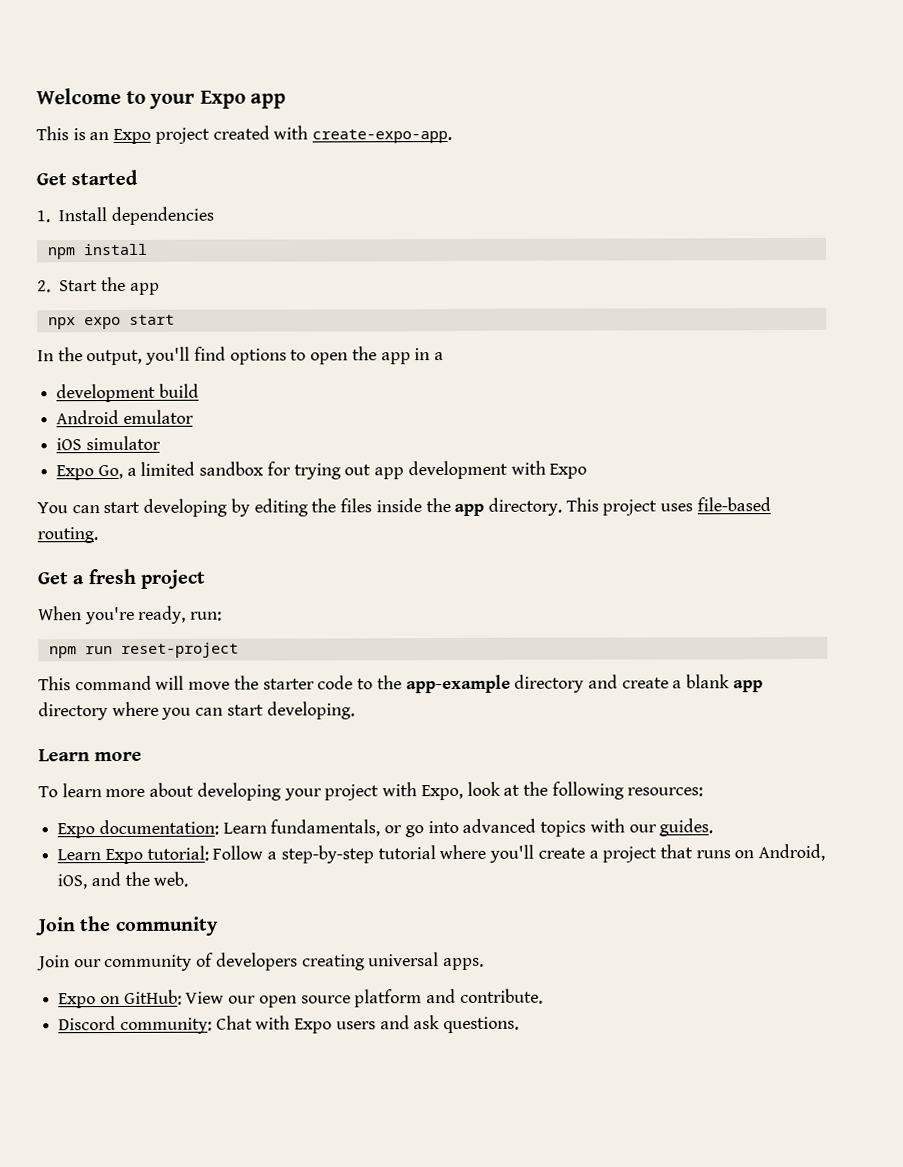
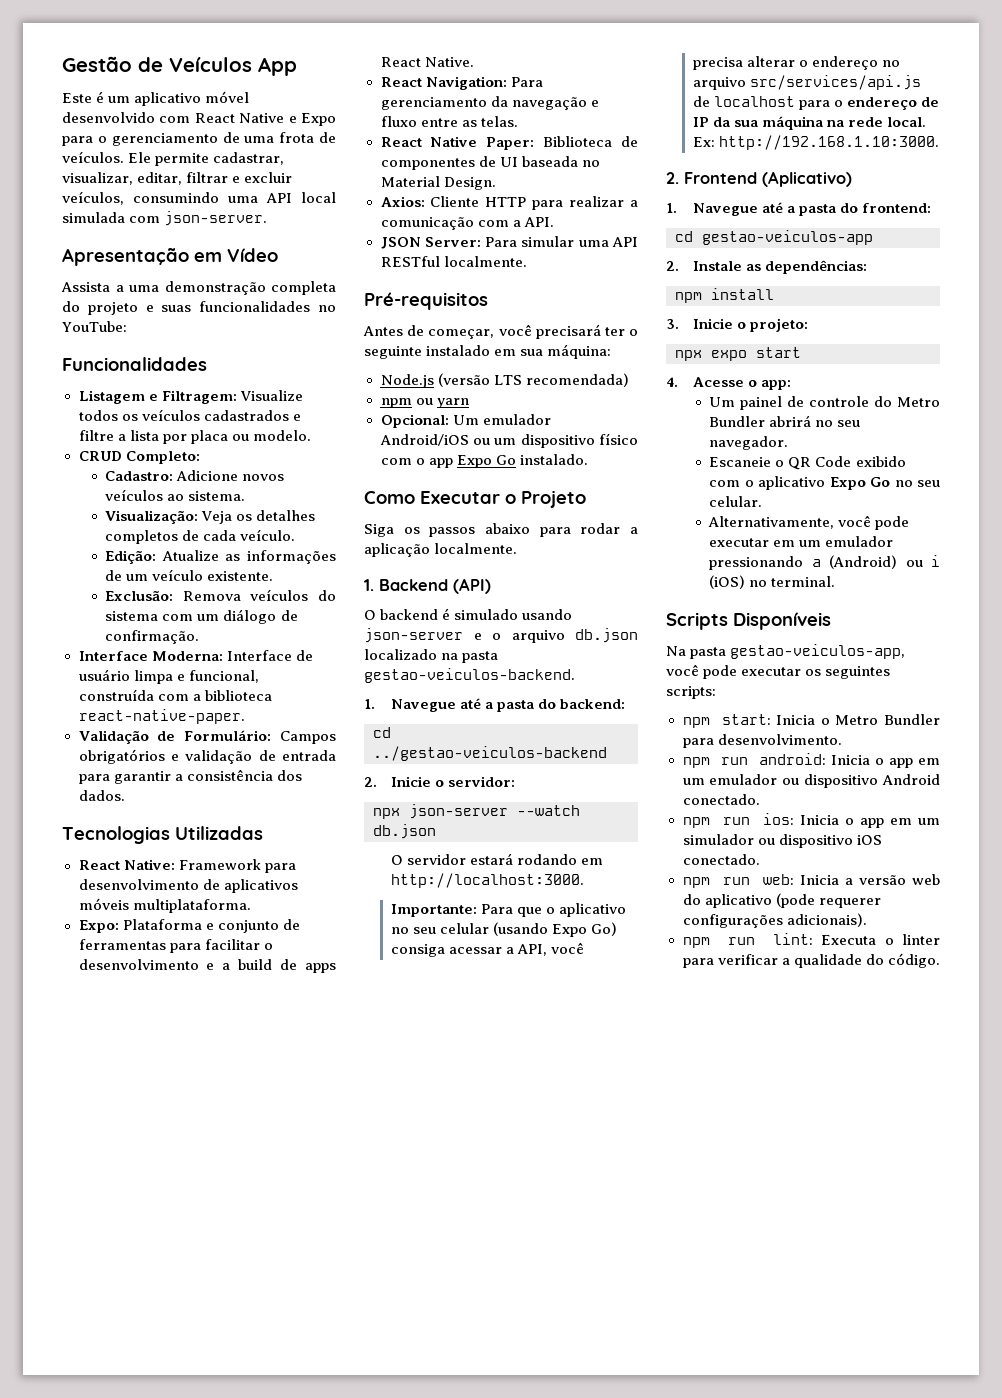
[36,87,287,109] [36,125,453,145] [36,169,139,186] [36,206,215,226] [47,243,148,260] [37,276,160,295] [47,314,175,330] [37,346,444,366] [56,383,199,403] [56,409,194,425] [56,435,161,451] [56,460,588,481] [37,497,771,517] [37,527,98,544] [37,568,206,589] [38,605,223,625] [48,642,239,659] [38,674,763,694] [38,701,355,721] [38,749,143,762] [38,781,704,801] [57,818,714,839] [57,843,826,865] [57,871,189,890] [35,916,219,936] [37,952,485,972] [58,988,543,1009] [58,1015,520,1034] Welcome to your Expo app // This is an Expo project created with create-expo-app. // Get started // 1. Install dependencies // npm install // 2. Start the app // npx expo start // In the output, you'll find options to open the app in a // development build // Android emulator // iOS simulator // Expo Go, a limited sandbox for trying out app development with Expo // You can start developing by editing the files inside the app directory. This project uses file-based routing. // Get a fresh project // When you're ready, run: // npm run reset-project // This command will move the starter code to the app-example directory and create a blank app directory where you can start developing. // Learn more // To learn more about developing your project with Expo, look at the following resources: // Expo documentation: Learn fundamentals, or go into advanced topics with our guides. // Learn Expo tutorial: Follow a step-by-step tutorial where you'll create a project that runs on Android, iOS, and the web. // Join the community // Join our community of developers creating universal apps. // Expo on GitHub: View our open source platform and contribute. // Discord community: Chat with Expo users and ask questions. -> [62,56,297,76] [62,91,250,106] [62,112,336,126] [62,132,336,146] [62,151,285,166] [62,172,293,185] [62,191,336,205] [62,211,268,226] [62,248,278,266] [61,281,336,295] [62,301,336,315] [62,321,127,332] [62,357,207,371] [78,390,303,404] [78,409,301,421] [78,430,311,444] [78,451,200,464] [105,470,285,481] [105,489,246,501] [105,510,316,524] [105,529,296,544] [105,550,336,564] [105,569,274,581] [105,589,336,601] [105,609,298,624] [105,630,200,644] [78,650,313,661] [78,669,259,684] [78,689,272,701] [78,709,245,724] [78,730,336,744] [78,749,336,764] [78,769,302,784] [78,790,125,801] [62,826,263,844] [78,859,296,873] [78,879,298,893] [78,898,251,913] [78,919,300,933] [78,939,273,953] [78,959,336,973] [380,57,474,67] [380,76,543,90] [380,96,599,110] [380,116,518,127] [380,136,638,150] [380,156,600,170] [380,176,496,190] [380,196,638,210] [380,217,554,230] [380,236,638,249] [380,256,527,267] [364,292,488,310] [363,324,638,339] [364,344,612,359] [380,373,629,388] [380,398,469,408] [380,414,551,428] [379,433,638,448] [380,454,588,468] [364,490,586,508] [364,523,638,537] [364,543,518,557] [364,578,491,594] [364,608,573,620] [364,628,638,643] [364,649,499,663] [364,668,575,683] [364,698,626,712] [373,727,391,738] [373,746,607,761] [364,776,515,787] [373,804,580,819] [373,824,436,839] [390,853,604,865] [390,873,584,888] [390,903,627,917] [390,922,618,937] [390,942,585,957] [692,56,901,70] [692,75,921,90] [692,96,940,110] [692,116,927,130] [692,135,939,150] [666,171,852,187] [666,202,932,216] [675,230,873,245] [666,260,867,274] [675,288,774,303] [666,318,808,332] [675,347,801,361] [666,377,791,390] [709,396,940,410] [709,415,861,427] [709,436,789,450] [709,456,906,470] [709,476,940,490] [709,496,763,507] [708,515,910,530] [709,536,894,547] [709,555,940,570] [709,575,836,589] [666,612,831,630] [666,644,906,659] [666,664,891,679] [666,686,716,699] [682,714,940,728] [682,734,842,748] [682,753,940,768] [682,774,940,788] [682,794,760,805] [682,813,940,828] [682,834,882,848] [682,854,760,865] [682,874,940,888] [682,893,881,908] [682,913,867,928] [682,933,940,948] [682,953,940,968] Gestão de Veículos App // Este é um aplicativo móvel desenvolvido com React Native e Expo para o gerenciamento de uma frota de veículos. Ele permite cadastrar, visualizar, editar, filtrar e excluir veículos, consumindo uma API local simulada com json-server. // Apresentação em Vídeo // Assista a uma demonstração completa do projeto e suas funcionalidades no YouTube: // Funcionalidades // Listagem e Filtragem: Visualize todos os veículos cadastrados e filtre a lista por placa ou modelo. // CRUD Completo: // Cadastro: Adicione novos veículos ao sistema. // Visualização: Veja os detalhes completos de cada veículo. // Edição: Atualize as informações de um veículo existente. // Exclusão: Remova veículos do sistema com um diálogo de confirmação. // Interface Moderna: Interface de usuário limpa e funcional, construída com a biblioteca react-native-paper. // Validação de Formulário: Campos obrigatórios e validação de entrada para garantir a consistência dos dados. // Tecnologias Utilizadas // React Native: Framework para desenvolvimento de aplicativos móveis multiplataforma. // Expo: Plataforma e conjunto de ferramentas para facilitar o desenvolvimento e a build de apps React Native. // React Navigation: Para gerenciamento da navegação e fluxo entre as telas. // React Native Paper: Biblioteca de componentes de UI baseada no Material Design. // Axios: Cliente HTTP para realizar a comunicação com a API. // JSON Server: Para simular uma API RESTful localmente. // Pré-requisitos // Antes de começar, você precisará ter o seguinte instalado em sua máquina: // Node.js (versão LTS recomendada) // npm ou yarn // Opcional: Um emulador Android/iOS ou um dispositivo físico com o app Expo Go instalado. // Como Executar o Projeto // Siga os passos abaixo para rodar a aplicação localmente. // 1. Backend (API) // O backend é simulado usando json-server e o arquivo db.json localizado na pasta gestao-veiculos-backend. // 1. Navegue até a pasta do backend: // cd ../gestao-veiculos-backend // 2. Inicie o servidor: // npx json-server --watch db.json // O servidor estará rodando em http://localhost:3000. // Importante: Para que o aplicativo no seu celular (usando Expo Go) consiga acessar a API, você precisa alterar o endereço no arquivo src/services/api.js de localhost para o endereço de IP da sua máquina na rede local. Ex: http://192.168.1.10:3000. // 2. Frontend (Aplicativo) // 1. Navegue até a pasta do frontend: // cd gestao-veiculos-app // 2. Instale as dependências: // npm install // 3. Inicie o projeto: // npx expo start // 4. Acesse o app: // Um painel de controle do Metro Bundler abrirá no seu navegador. // Escaneie o QR Code exibido com o aplicativo Expo Go no seu celular. // Alternativamente, você pode executar em um emulador pressionando a (Android) ou i (iOS) no terminal. // Scripts Disponíveis // Na pasta gestao-veiculos-app, você pode executar os seguintes scripts: // npm start: Inicia o Metro Bundler para desenvolvimento. // npm run android: Inicia o app em um emulador ou dispositivo Android conectado. // npm run ios: Inicia o app em um simulador ou dispositivo iOS conectado. // npm run web: Inicia a versão web do aplicativo (pode requerer configurações adicionais). // npm run lint: Executa o linter para verificar a qualidade do código.

